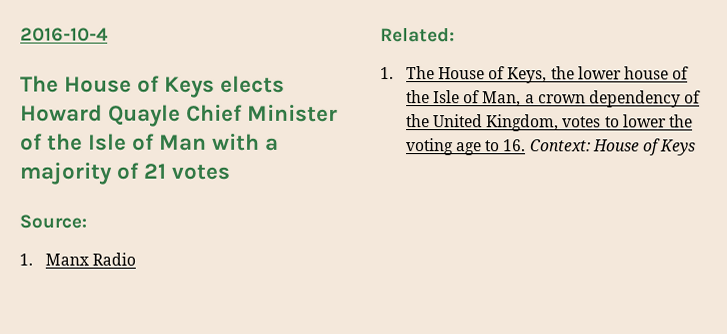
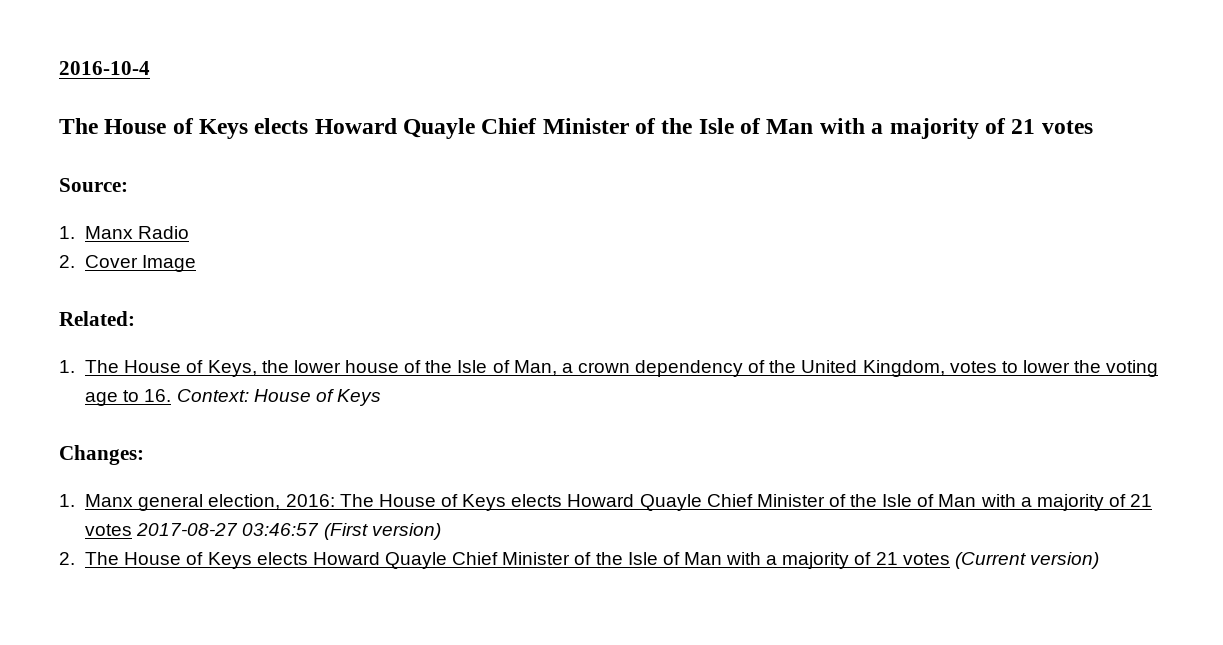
(137, 259) none -> [59,255,197,272] // 2. Cover Image
(697, 147) none -> [59,445,144,465] [59,494,1153,511] [85,523,441,540] [59,552,1099,569] // Changes: // 1. Manx general election, 2016: The House of Keys elects Howard Quayle Chief Minister of the Isle of Man with a majority of 21 votes 2017-08-27 03:46:57 (First version) // 2. The House of Keys elects Howard Quayle Chief Minister of the Isle of Man with a majority of 21 votes (Current version)

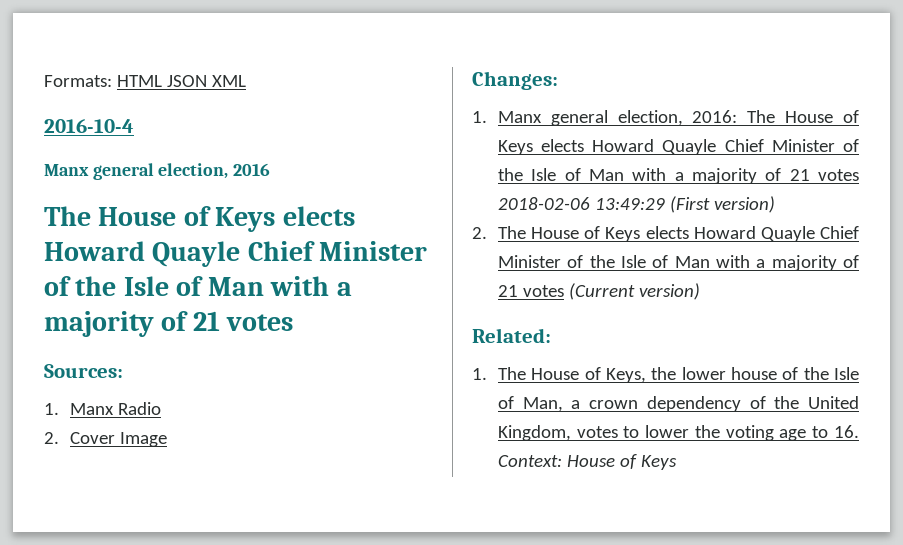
[59,61,150,75] 2016-10-4 -> [44,75,246,87] [44,119,134,133] [44,163,271,180] Formats: HTML JSON XML // 2016-10-4 // Manx general election, 2016
[59,178,128,192] Source: -> [44,364,123,378] Sources:
(197, 263) none -> [472,71,558,90] [472,110,860,126] [497,139,859,155] [497,168,860,184] [497,196,775,213] [472,226,859,242] [497,255,860,271] [497,283,700,300] // Changes: // 1. Manx general election, 2016: The House of Keys elects Howard Quayle Chief Minister of the Isle of Man with a majority of 21 votes 2018-02-06 13:49:29 (First version) // 2. The House of Keys elects Howard Quayle Chief Minister of the Isle of Man with a majority of 21 votes (Current version)
[59,445,144,465] [59,494,1153,511] [85,523,441,540] [59,552,1099,569] // Changes: // 1. Manx general election, 2016: The House of Keys elects Howard Quayle Chief Minister of the Isle of Man with a majority of 21 votes 2017-08-27 03:46:57 (First version) // 2. The House of Keys elects Howard Quayle Chief Minister of the Isle of Man with a majority of 21 votes (Current version) -> (677, 462) none

